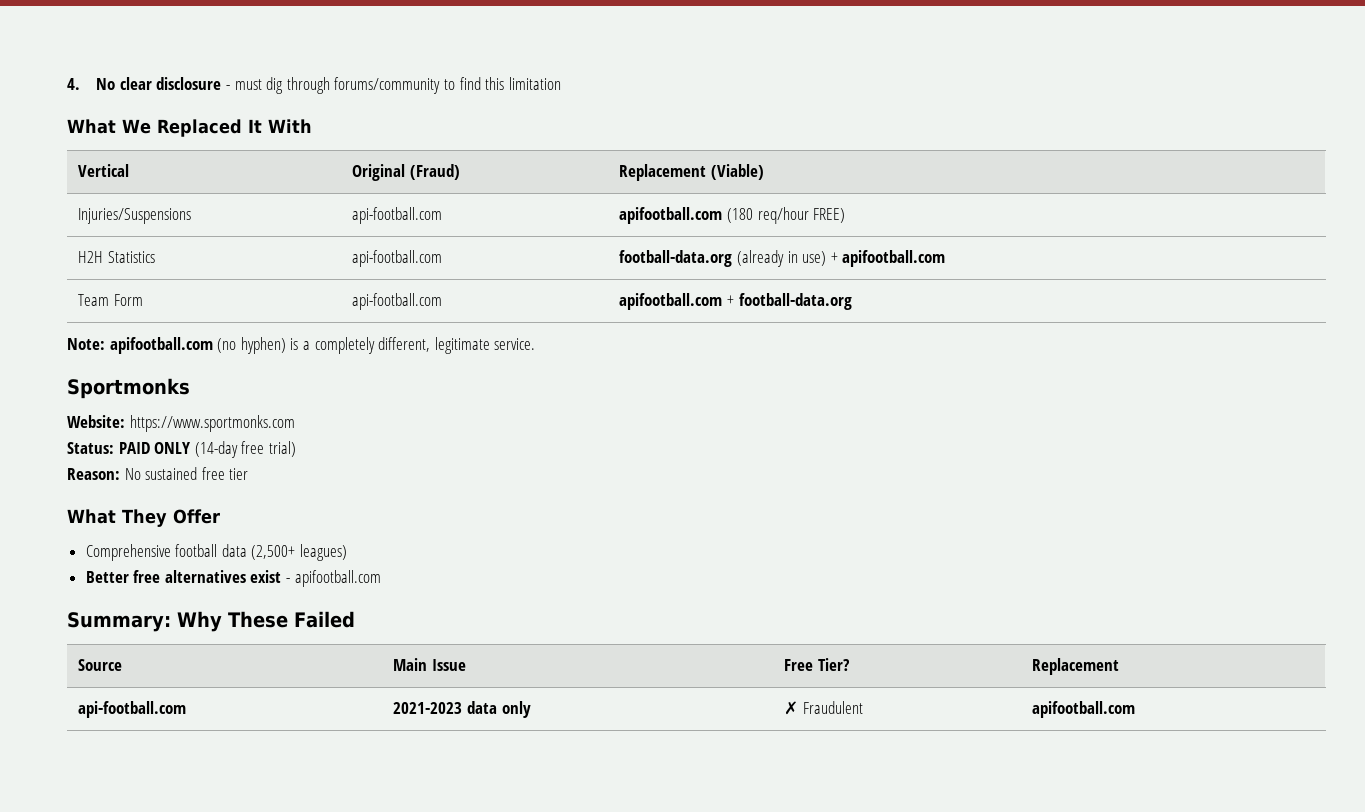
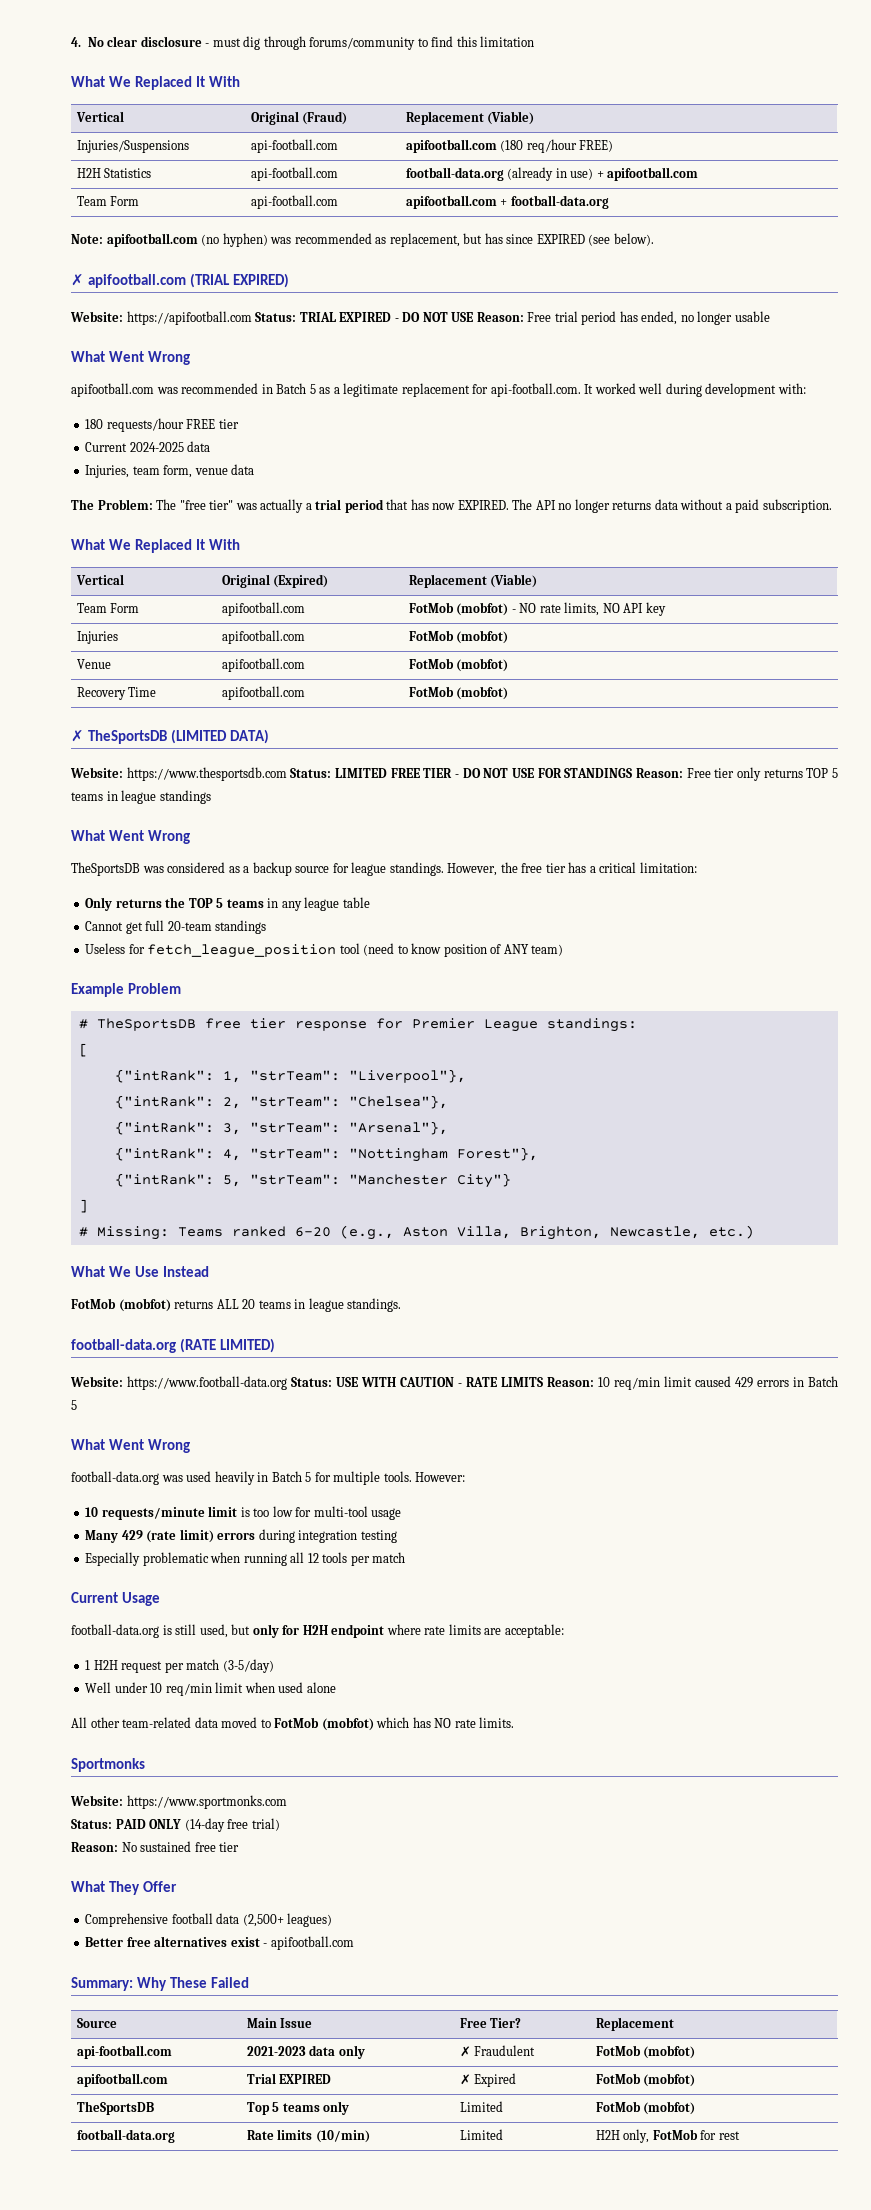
[290,337,536,354] is a completely different, legitimate service. -> [270,233,654,247] [71,273,290,288] [70,311,770,325] [71,351,190,365] [71,383,806,397] [85,418,239,432] [85,441,211,452] [85,464,255,478] [71,499,832,513] [71,539,240,553] [75,574,124,585] [221,574,329,588] [408,574,538,588] [76,603,140,613] [221,602,305,616] [408,602,666,616] [76,631,118,644] [221,630,305,644] [408,630,509,644] [76,659,111,669] [221,658,305,672] [408,658,509,672] [76,687,157,700] [221,686,305,700] [408,686,509,700] [71,729,270,744] [70,767,838,781] [71,790,211,804] [71,830,190,844] [71,862,697,876] [85,897,370,911] [85,920,267,934] [85,943,564,958] [71,983,181,997] [78,1018,637,1032] [78,1043,88,1057] [114,1069,466,1083] [114,1095,448,1109] [114,1121,448,1135] [114,1147,538,1162] [114,1173,511,1188] [78,1199,88,1213] [78,1225,754,1240] [71,1266,209,1277] [71,1298,402,1312] [71,1338,276,1353] [70,1376,838,1390] [71,1400,77,1410] [71,1439,190,1453] [71,1471,466,1485] [85,1506,402,1520] [85,1529,397,1543] [85,1552,406,1566] [71,1592,160,1606] [71,1624,564,1638] [85,1659,274,1673] [85,1682,336,1696] [71,1717,515,1731] was recommended as replacement, but has since EXPIRED (see below). // ✗ apifootball.com (TRIAL EXPIRED) // Website: https://apifootball.com Status: TRIAL EXPIRED - DO NOT USE Reason: Free trial period has ended, no longer usable // What Went Wrong // apifootball.com was recommended in Batch 5 as a legitimate replacement for api-football.com. It worked well during development with: // 180 requests/hour FREE tier // Current 2024-2025 data // Injuries, team form, venue data // The Problem: The "free tier" was actually a trial period that has now EXPIRED. The API no longer returns data without a paid subscription. // What We Replaced It With // Vertical | Original (Expired) | Replacement (Viable) // Team Form | apifootball.com | FotMob (mobfot) - NO rate limits, NO API key // Injuries | apifootball.com | FotMob (mobfot) // Venue | apifootball.com | FotMob (mobfot) // Recovery Time | apifootball.com | FotMob (mobfot) // ✗ TheSportsDB (LIMITED DATA) // Website: https://www.thesportsdb.com Status: LIMITED FREE TIER - DO NOT USE FOR STANDINGS Reason: Free tier only returns TOP 5 teams in league standings // What Went Wrong // TheSportsDB was considered as a backup source for league standings. However, the free tier has a critical limitation: // Only returns the TOP 5 teams in any league table // Cannot get full 20-team standings // Useless for fetch_league_position tool (need to know position of ANY team) // Example Problem // # TheSportsDB free tier response for Premier League standings: // [ // {"intRank": 1, "strTeam": "Liverpool"}, // {"intRank": 2, "strTeam": "Chelsea"}, // {"intRank": 3, "strTeam": "Arsenal"}, // {"intRank": 4, "strTeam": "Nottingham Forest"}, // {"intRank": 5, "strTeam": "Manchester City"} // ] // # Missing: Teams ranked 6-20 (e.g., Aston Villa, Brighton, Newcastle, etc.) // What We Use Instead // FotMob (mobfot) returns ALL 20 teams in league standings. // football-data.org (RATE LIMITED) // Website: https://www.football-data.org Status: USE WITH CAUTION - RATE LIMITS Reason: 10 req/min limit caused 429 errors in Batch 5 // What Went Wrong // football-data.org was used heavily in Batch 5 for multiple tools. However: // 10 requests/minute limit is too low for multi-tool usage // Many 429 (rate limit) errors during integration testing // Especially problematic when running all 12 tools per match // Current Usage // football-data.org is still used, but only for H2H endpoint where rate limits are acceptable: // 1 H2H request per match (3-5/day) // Well under 10 req/min limit when used alone // All other team-related data moved to FotMob (mobfot) which has NO rate limits.
[1032,701,1136,718] apifootball.com -> [595,2045,696,2059] [76,2073,168,2087] [246,2073,332,2084] [459,2073,517,2087] [595,2073,696,2087] [76,2101,154,2115] [246,2101,350,2115] [459,2101,503,2112] [595,2101,696,2115] [76,2129,175,2143] [246,2129,370,2143] [459,2129,503,2140] [595,2129,740,2143] FotMob (mobfot) // apifootball.com | Trial EXPIRED | ✗ Expired | FotMob (mobfot) // TheSportsDB | Top 5 teams only | Limited | FotMob (mobfot) // football-data.org | Rate limits (10/min) | Limited | H2H only, FotMob for rest

